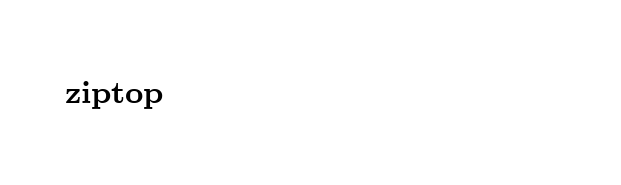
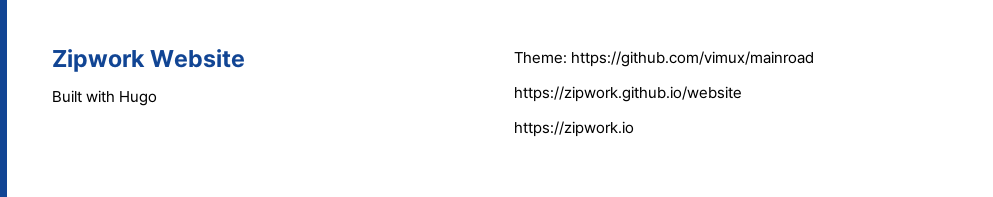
[65,81,163,109] ziptop -> [52,49,246,72] [52,90,158,106] [514,51,815,67] [514,86,742,102] [514,121,634,137] Zipwork Website // Built with Hugo // Theme: https://github.com/vimux/mainroad // https://zipwork.github.io/website // https://zipwork.io

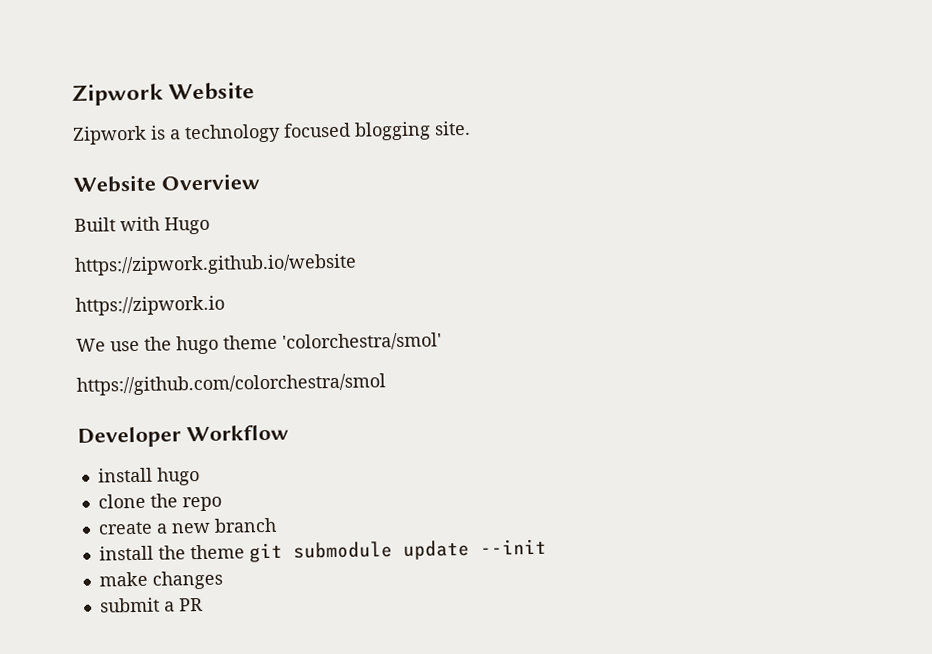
(246, 58) none -> [72,120,471,145] [73,173,260,193] // Zipwork is a technology focused blogging site. // Website Overview
[514,51,815,67] // Theme: https://github.com/vimux/mainroad -> (210, 225) none
(634, 129) none -> [76,332,442,355] [76,373,386,396] [77,424,289,448] [97,467,200,486] [97,493,222,512] [97,517,277,535] [98,538,547,563] [98,570,223,590] [99,597,203,613] // We use the hugo theme 'colorchestra/smol' // https://github.com/colorchestra/smol // Developer Workflow // install hugo // clone the repo // create a new branch // install the theme git submodule update --init // make changes // submit a PR

